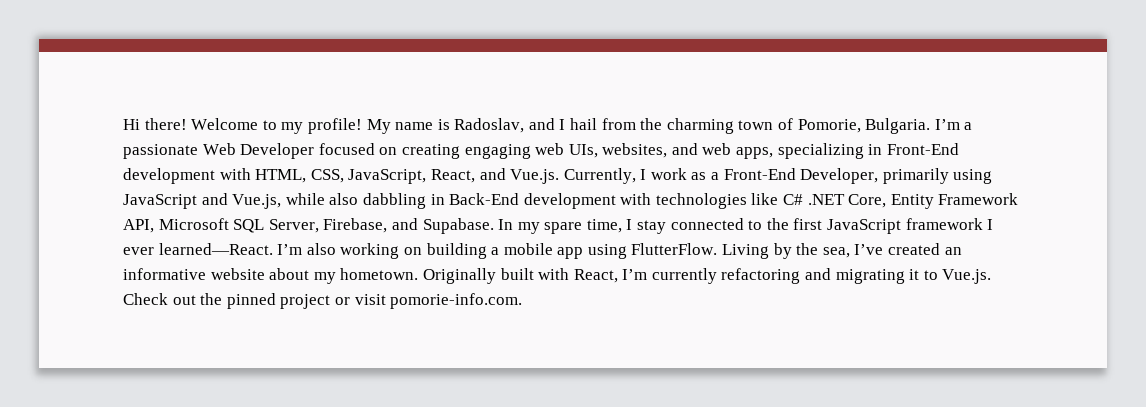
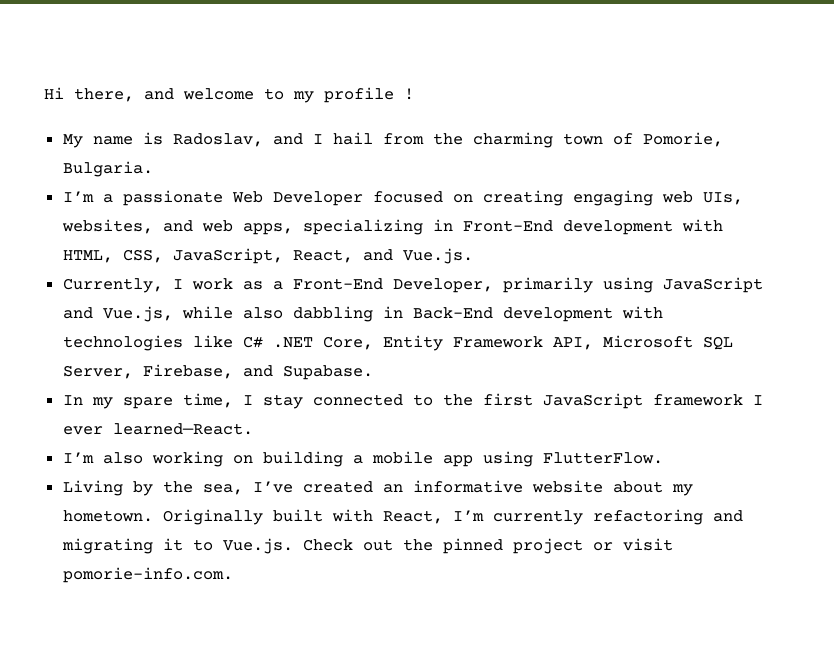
[144,118,362,134] there! Welcome to my profile! -> [74,87,414,103] there, and welcome to my profile ! //
(931, 126) none -> (153, 169) //
(560, 176) none -> (473, 256) //
(494, 226) none -> (373, 372) //
(273, 249) none -> (253, 429) //
(718, 249) none -> (663, 458) //

